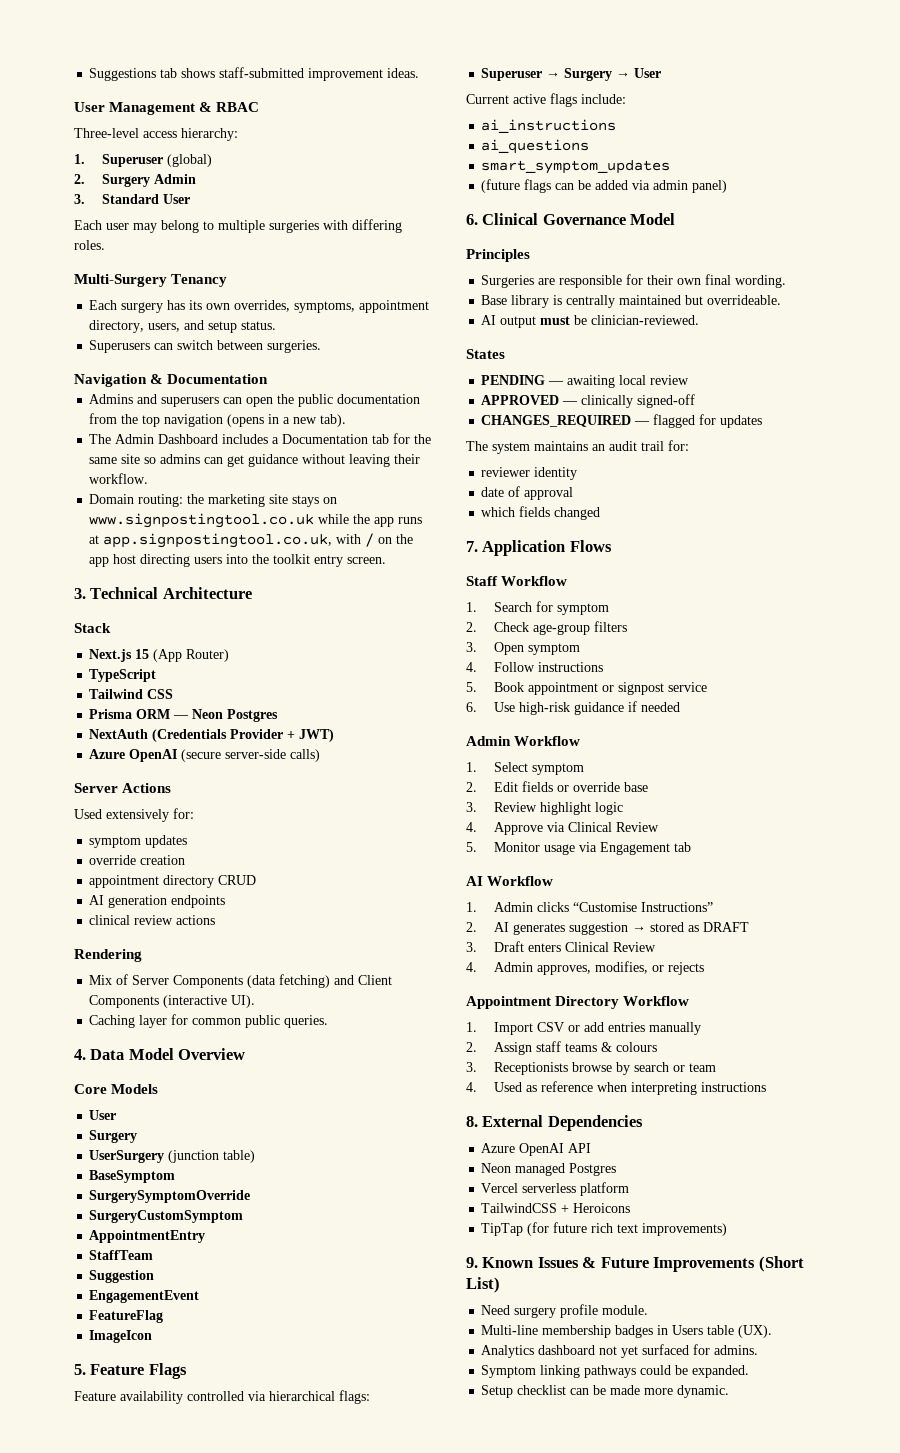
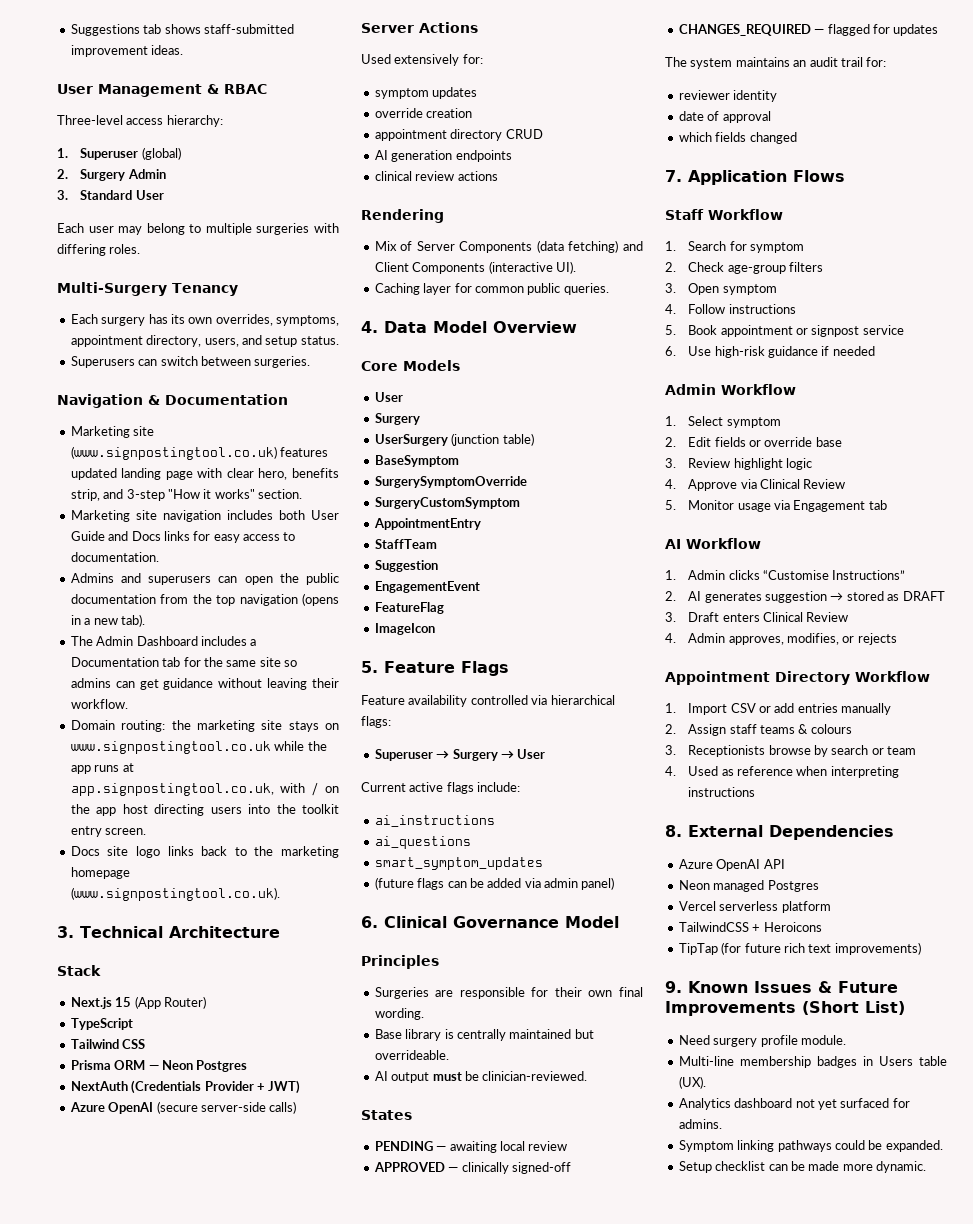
(269, 379) none -> [70,426,155,438] [70,446,329,460] [70,468,339,480] [70,489,302,501] [70,510,339,522] [70,531,296,543] [70,552,159,562] // Marketing site (www.signpostingtool.co.uk) features updated landing page with clear hero, benefits strip, and 3-step "How it works" section. // Marketing site navigation includes both User Guide and Docs links for easy access to documentation.
(387, 560) none -> [70,846,339,858] [70,867,130,879] [70,887,280,901] // Docs site logo links back to the marketing homepage (www.signpostingtool.co.uk).

